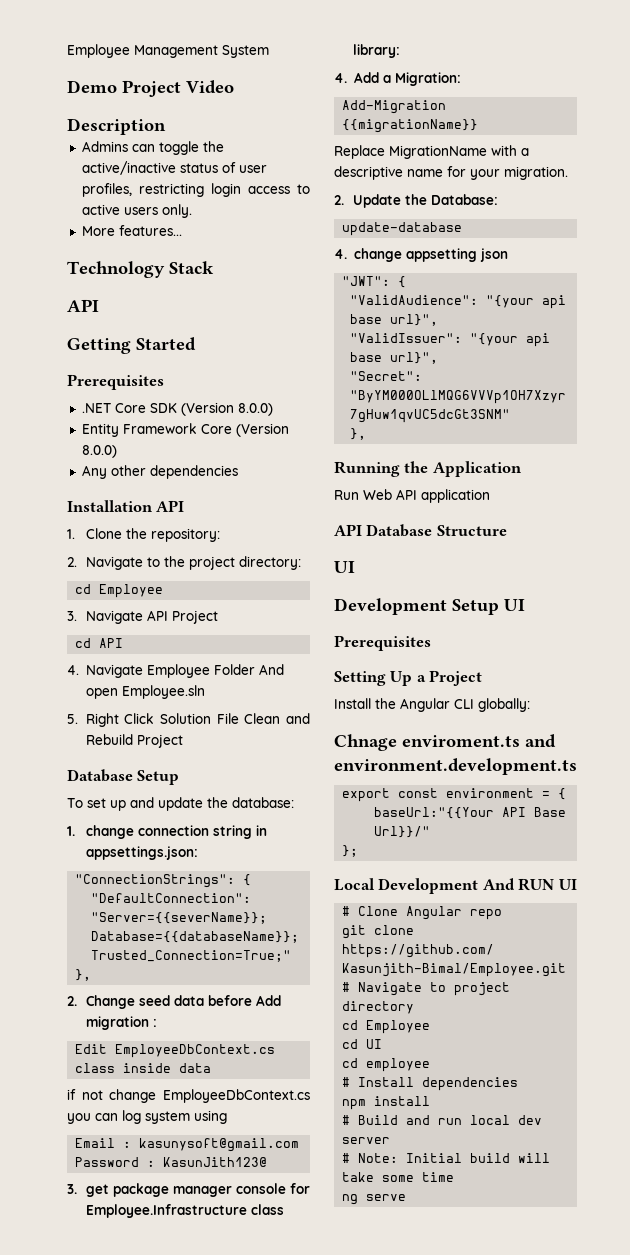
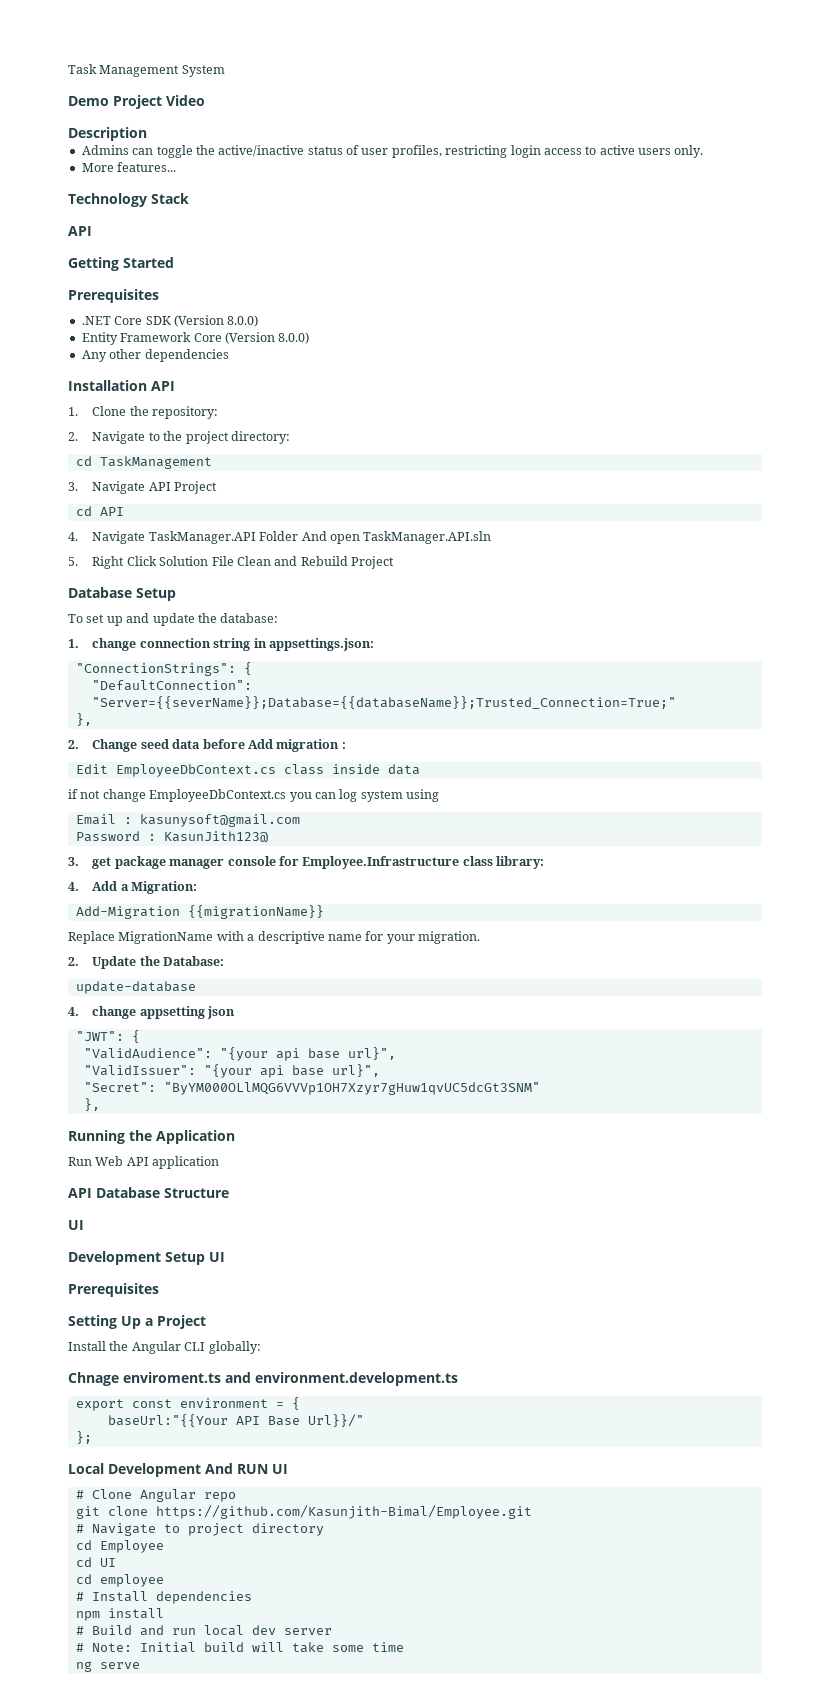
[67,44,130,58] Employee -> [68,64,97,74] Task
[99,584,164,598] Employee -> [99,456,212,469] TaskManagement
[146,664,210,678] Employee -> [148,531,256,544] TaskManager.API
[121,685,205,699] Employee.sln -> [363,531,492,544] TaskManager.API.sln

